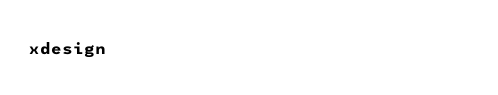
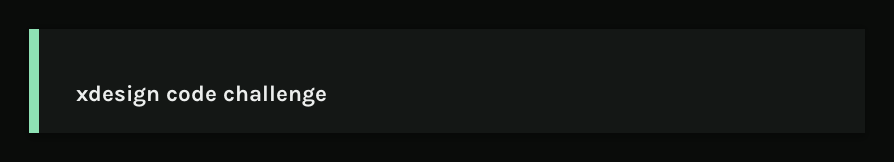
(106, 50) none -> [166,85,328,107] code challenge

